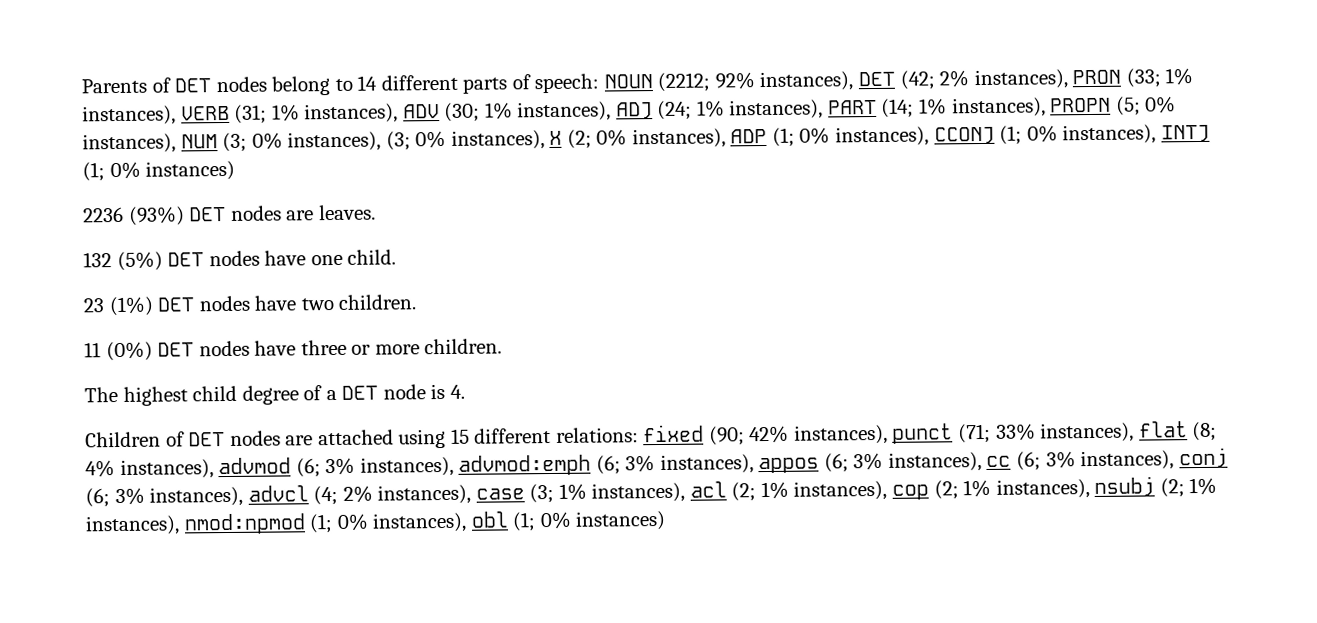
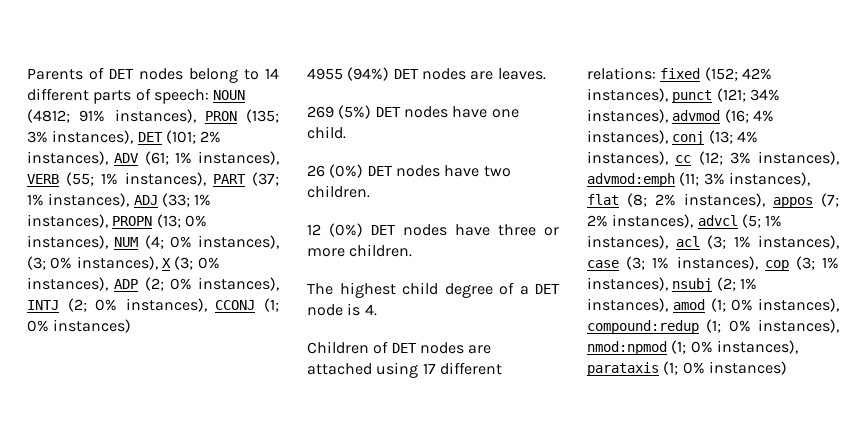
[657,72,755,92] (2212; 92% -> [27,109,279,123] [27,131,48,143] (4812; 91% instances), PRON (135; 3%
[899,68,1194,90] [82,96,1141,126] (42; 2% instances), PRON (33; 1% instances), VERB (31; 1% instances), ADV (30; 1% instances), ADJ (24; 1% instances), PART (14; 1% instances), PROPN (5; -> [165,130,222,144] [27,151,279,165] [27,172,279,186] [27,193,212,207] [27,214,181,228] (101; 2% instances), ADV (61; 1% instances), VERB (55; 1% instances), PART (37; 1% instances), ADJ (33; 1% instances), PROPN (13;
[222,132,248,153] (3; -> [144,235,164,249] (4;
[566,127,795,149] (2; 0% instances), ADP (1; -> [174,256,220,270] [27,277,279,291] [27,298,87,312] (3; 0% instances), ADP (2; 0% instances), INTJ (2;
[1062,124,1210,145] [82,161,141,182] instances), INTJ (1; 0% -> (49, 326) none
[83,206,185,226] 2236 (93%) -> [307,67,390,81] 4955 (94%)
[83,252,112,268] 132 -> [307,106,334,118] 269
[83,296,154,317] 23 (1%) -> [307,164,364,178] 26 (0%)
[84,342,101,358] 11 -> [307,224,321,235] 12
[450,428,470,444] 15 -> [422,363,436,374] 17
[708,426,745,446] (90; -> [704,67,738,81] (152;
[958,421,1218,444] [85,447,1228,479] [85,485,373,508] (71; 33% instances), flat (8; 4% instances), advmod (6; 3% instances), advmod:emph (6; 3% instances), appos (6; 3% instances), cc (6; 3% instances), conj (6; 3% instances), advcl (4; 2% -> [716,88,780,102] [587,109,774,123] [587,130,758,145] [587,151,839,165] [587,172,810,187] [587,193,839,208] [587,214,783,228] [587,235,751,249] (121; 34% instances), advmod (16; 4% instances), conj (13; 4% instances), cc (12; 3% instances), advmod:emph (11; 3% instances), flat (8; 2% instances), appos (7; 2% instances), advcl (5; 1% instances), acl (3; 1%
[689,480,959,502] acl (2; 1% instances), cop (2; -> [764,256,815,271] cop (3;
(180, 525) none -> [673,298,839,312] [587,319,839,334] amod (1; 0% instances), compound:redup (1; 0% instances),
[470,511,508,528] obl -> [587,362,659,376] parataxis

